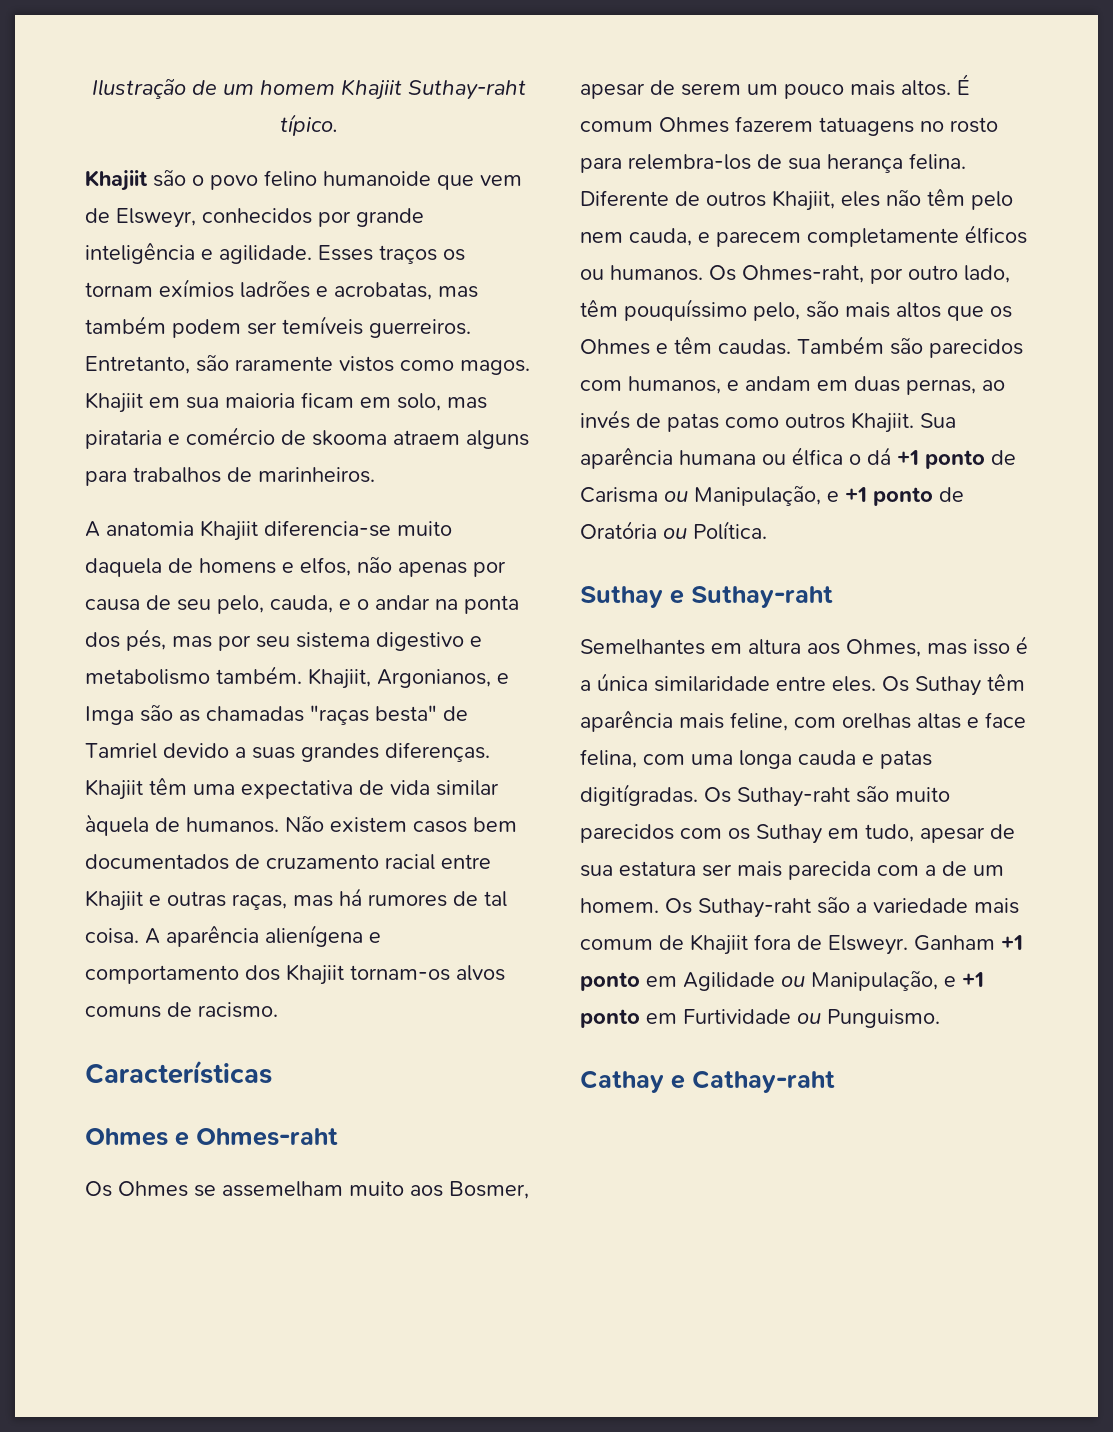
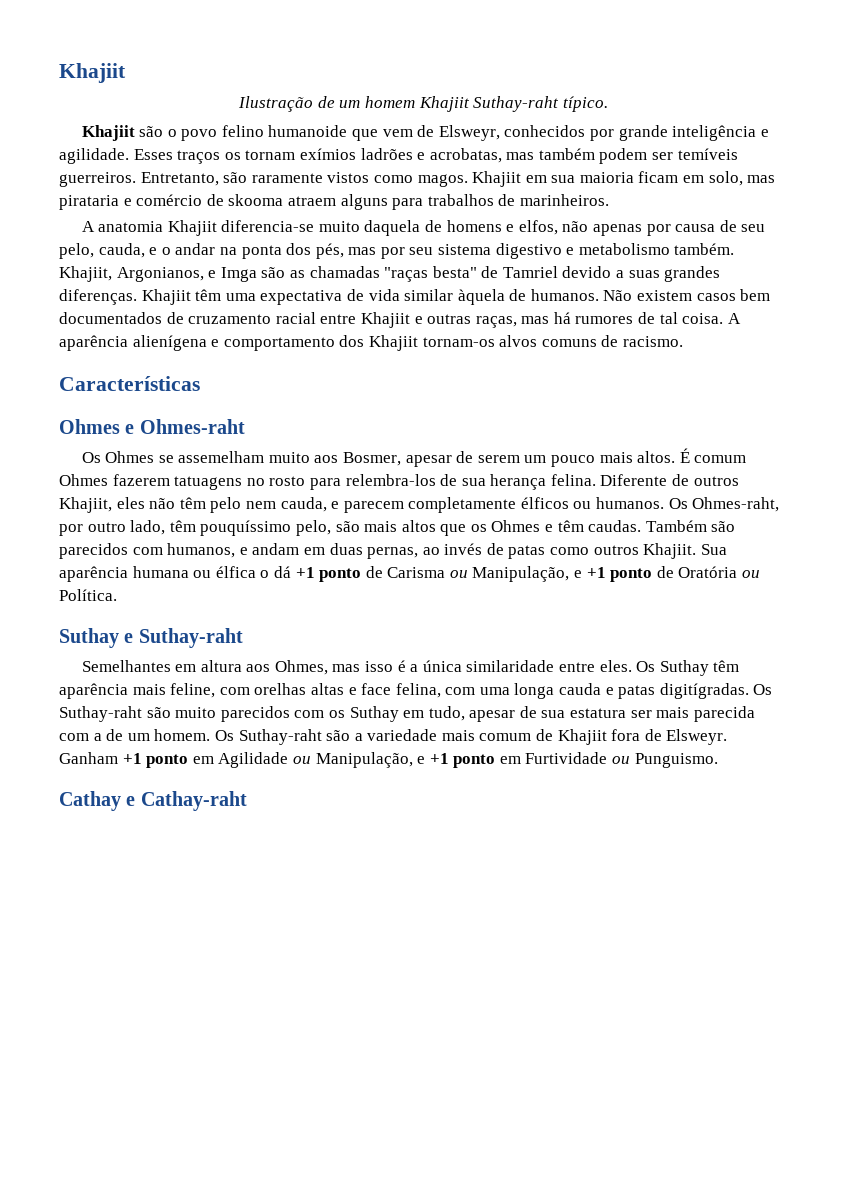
(92, 88) none -> [59,63,126,83] Khajiit //

